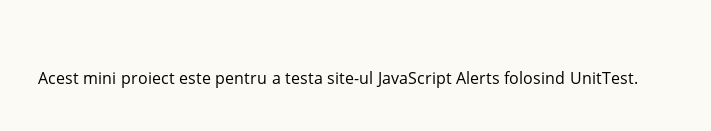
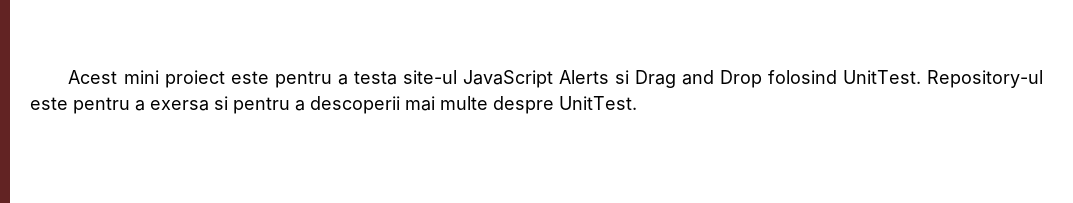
[504,71,566,84] folosind -> [614,70,1044,88] [30,96,554,114] si Drag and Drop folosind UnitTest. Repository-ul este pentru a exersa si pentru a descoperii mai multe despre

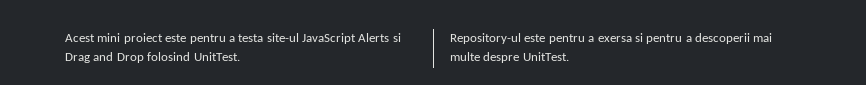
(921, 77) none -> (240, 56) //

